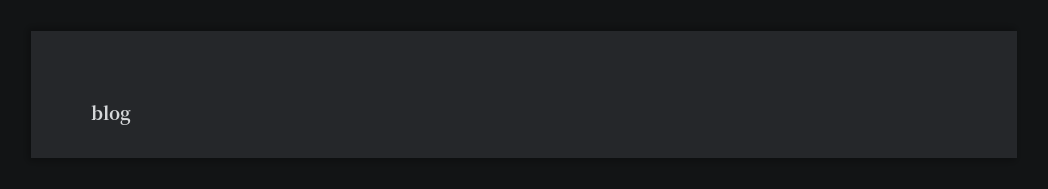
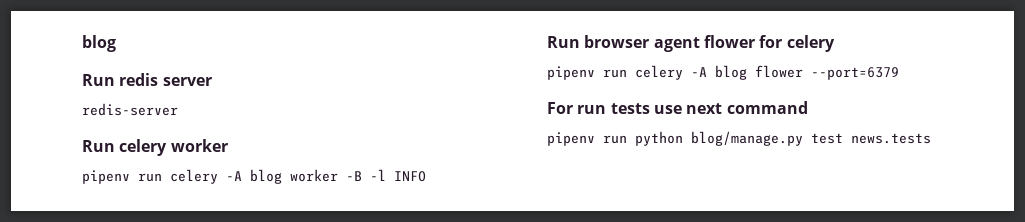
[91,105,131,125] blog -> [82,35,116,52] [82,73,212,86] [82,103,178,116] [82,139,228,156] [82,169,426,184] [547,35,835,52] [547,65,899,80] [547,101,808,114] [547,131,931,146] blog // Run redis server // redis-server // Run celery worker // pipenv run celery -A blog worker -B -l INFO // Run browser agent flower for celery // pipenv run celery -A blog flower --port=6379 // For run tests use next command // pipenv run python blog/manage.py test news.tests

